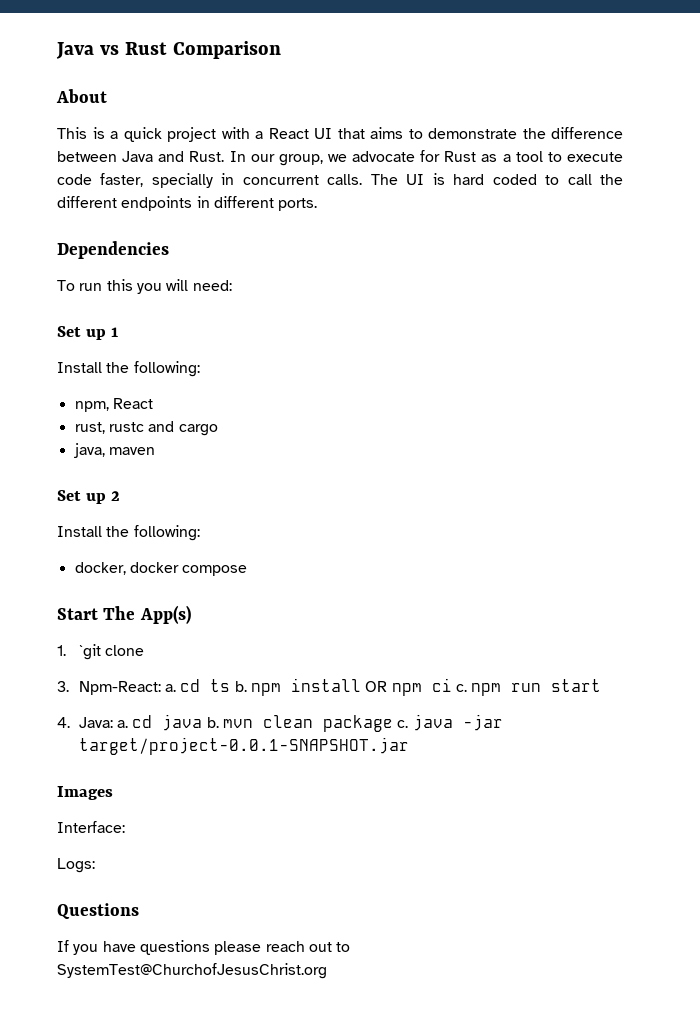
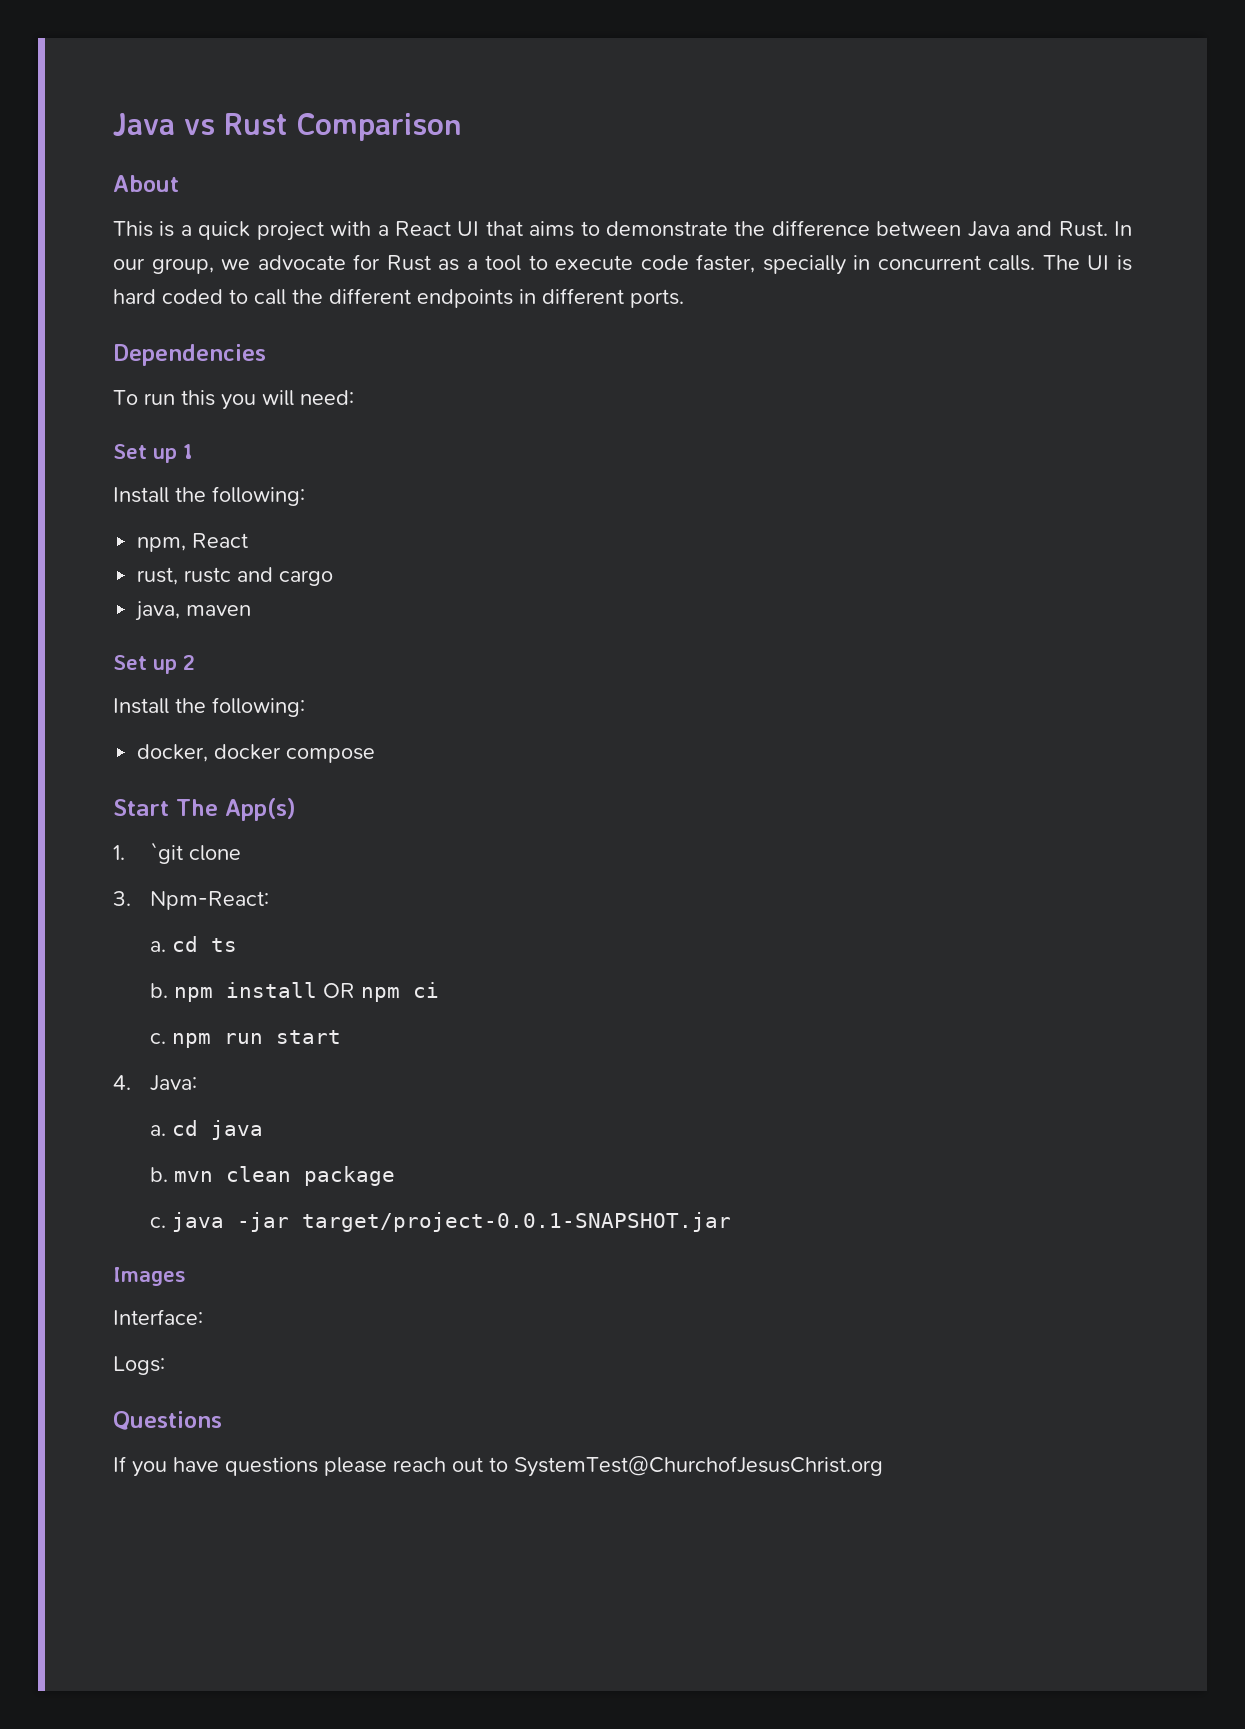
(161, 688) none -> (269, 900) //
(231, 685) none -> (237, 945) //
(452, 685) none -> (439, 990) //
(113, 722) none -> (197, 1083) //
(203, 722) none -> (263, 1130) //
(393, 723) none -> (395, 1176) //

